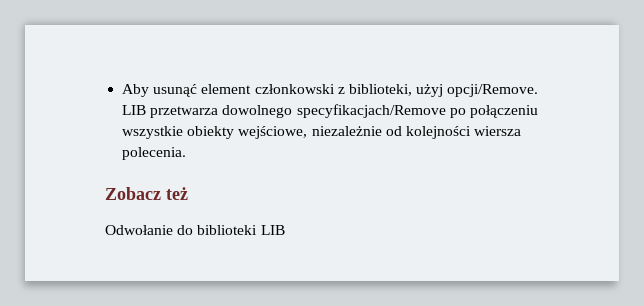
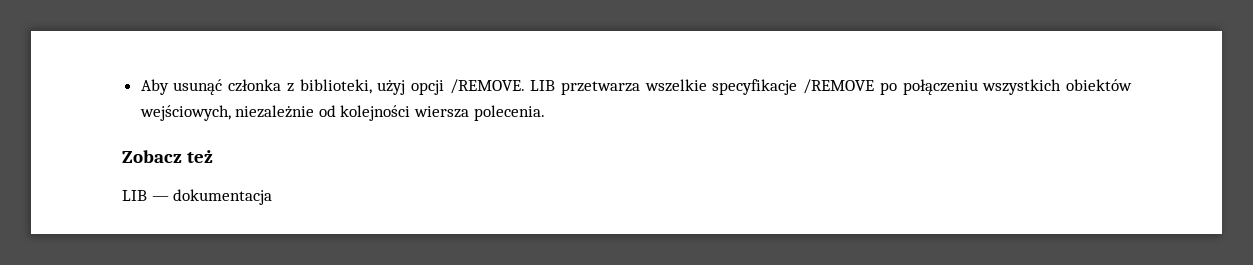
[201,84,335,94] element członkowski -> [228,79,282,92] członka
[447,84,539,97] [122,104,538,118] [122,126,308,139] opcji/Remove. LIB przetwarza dowolnego specyfikacjach/Remove po połączeniu wszystkie obiekty wejściowe, -> [410,79,1132,95] [139,105,231,121] opcji /REMOVE. LIB przetwarza wszelkie specyfikacje /REMOVE po połączeniu wszystkich obiektów wejściowych,
[105,225,285,235] Odwołanie do biblioteki LIB -> [122,189,273,205] LIB — dokumentacja

